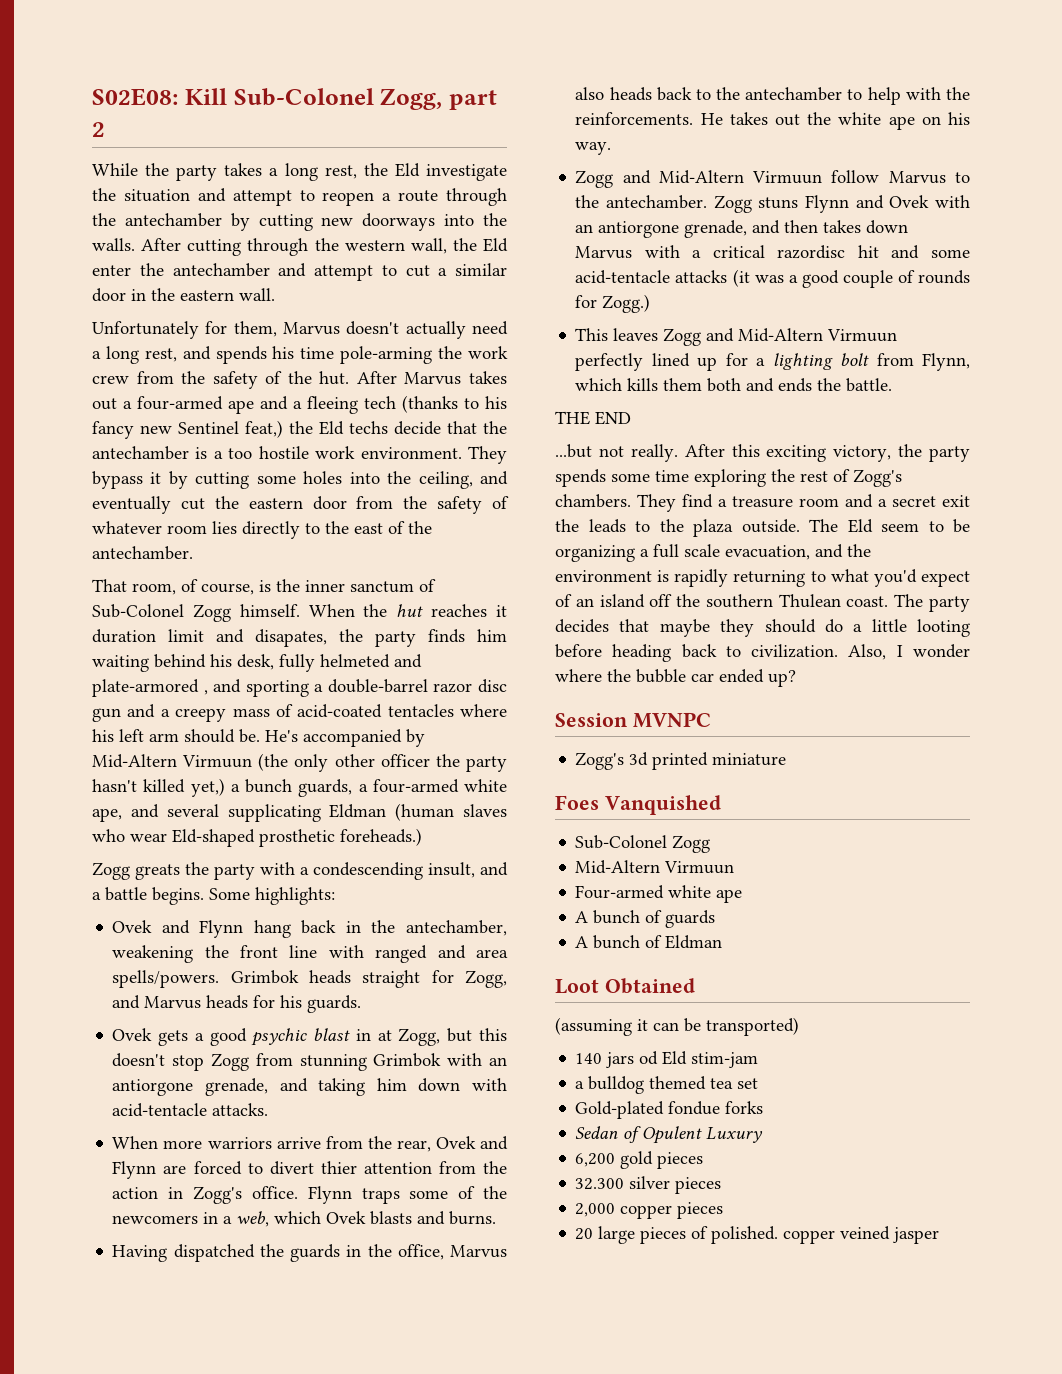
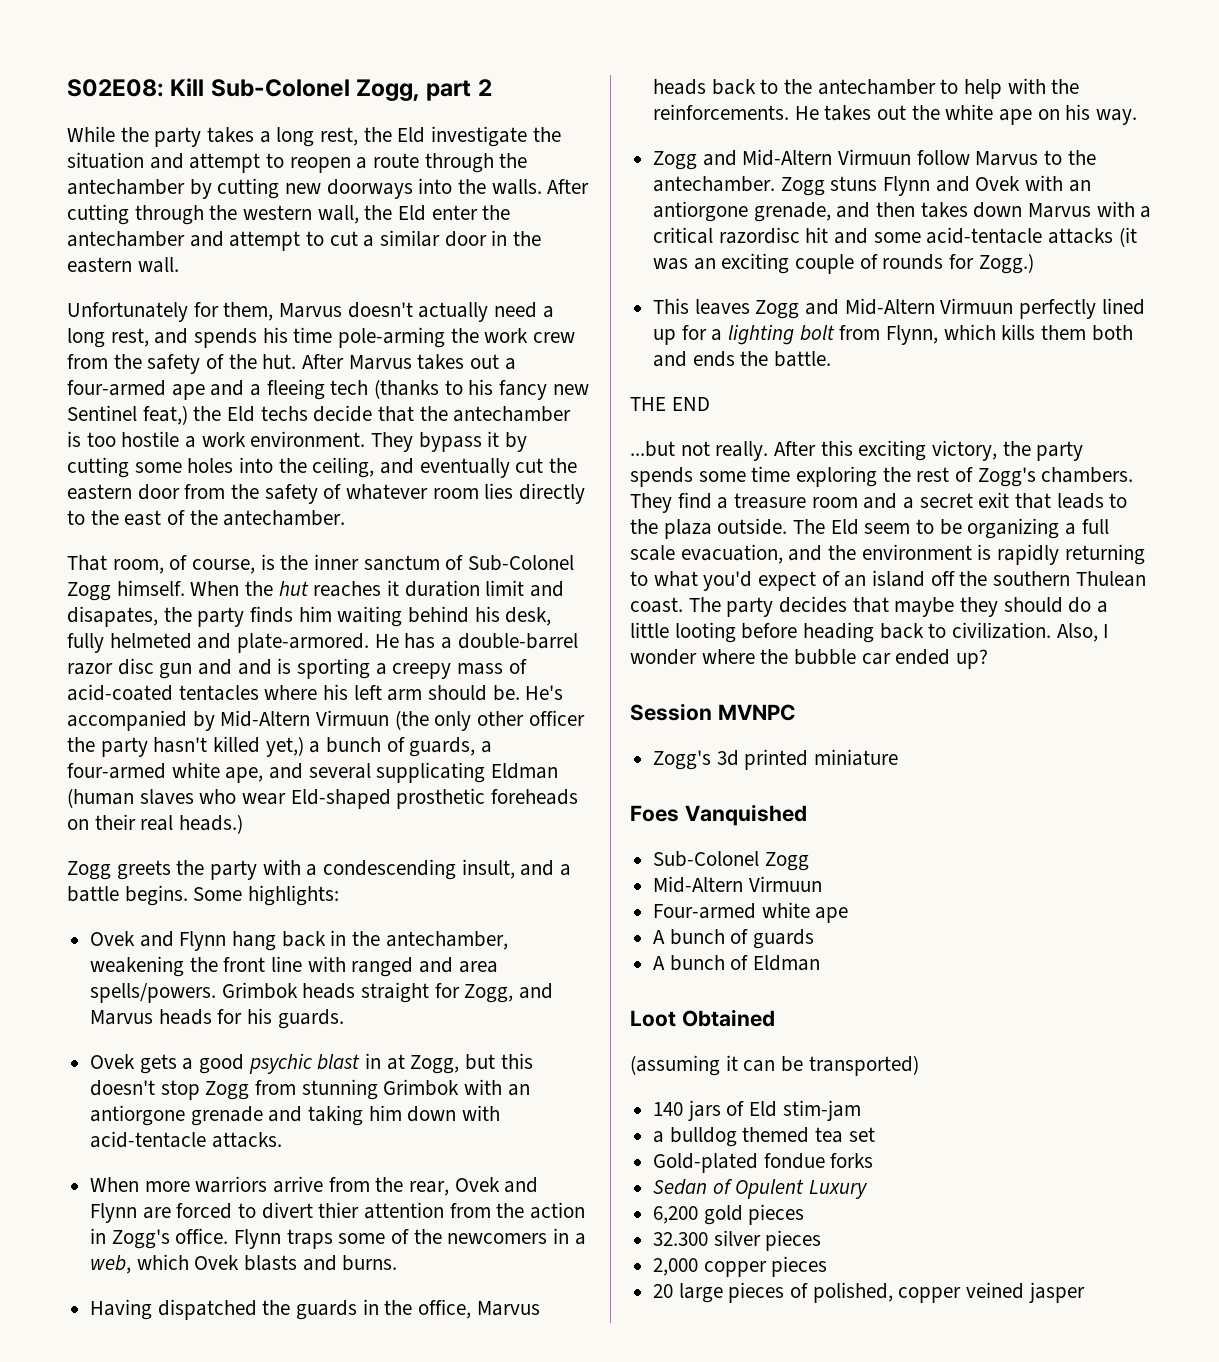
[213,451,223,459] a -> (81, 439) none
(309, 452) none -> [185,436,197,448] a
[92,679,309,697] plate-armored , and sporting -> [237,633,436,653] plate-armored. He has
(156, 711) none -> [237,658,371,679] and is sporting
(292, 786) none -> [386,737,405,752] of
[340,828,422,846] [92,862,180,880] foreheads.) // Zogg greats -> [491,789,579,805] [67,814,244,834] [67,860,171,880] foreheads on their real heads.) // Zogg greets
[204,1078,268,1096] grenade, -> [190,1106,263,1126] grenade
[575,87,605,100] also -> (540, 1308) none
[788,270,839,288] a good -> [693,253,790,274] an exciting
[555,519,579,532] the -> [1015,493,1052,509] that
[639,1051,659,1065] od -> [726,1101,745,1116] of
[711,1226,779,1244] polished. -> [812,1282,893,1303] polished,

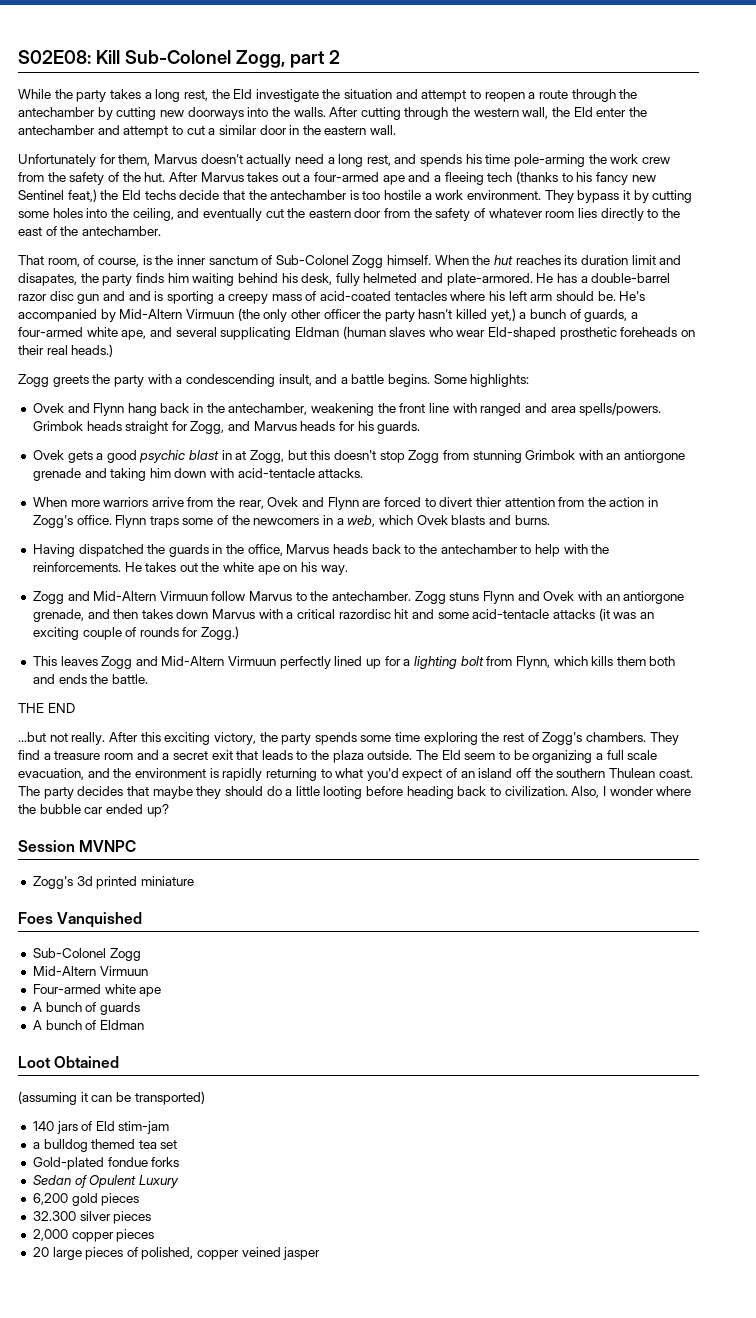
[387,580,400,596] it -> [564,255,578,265] its

